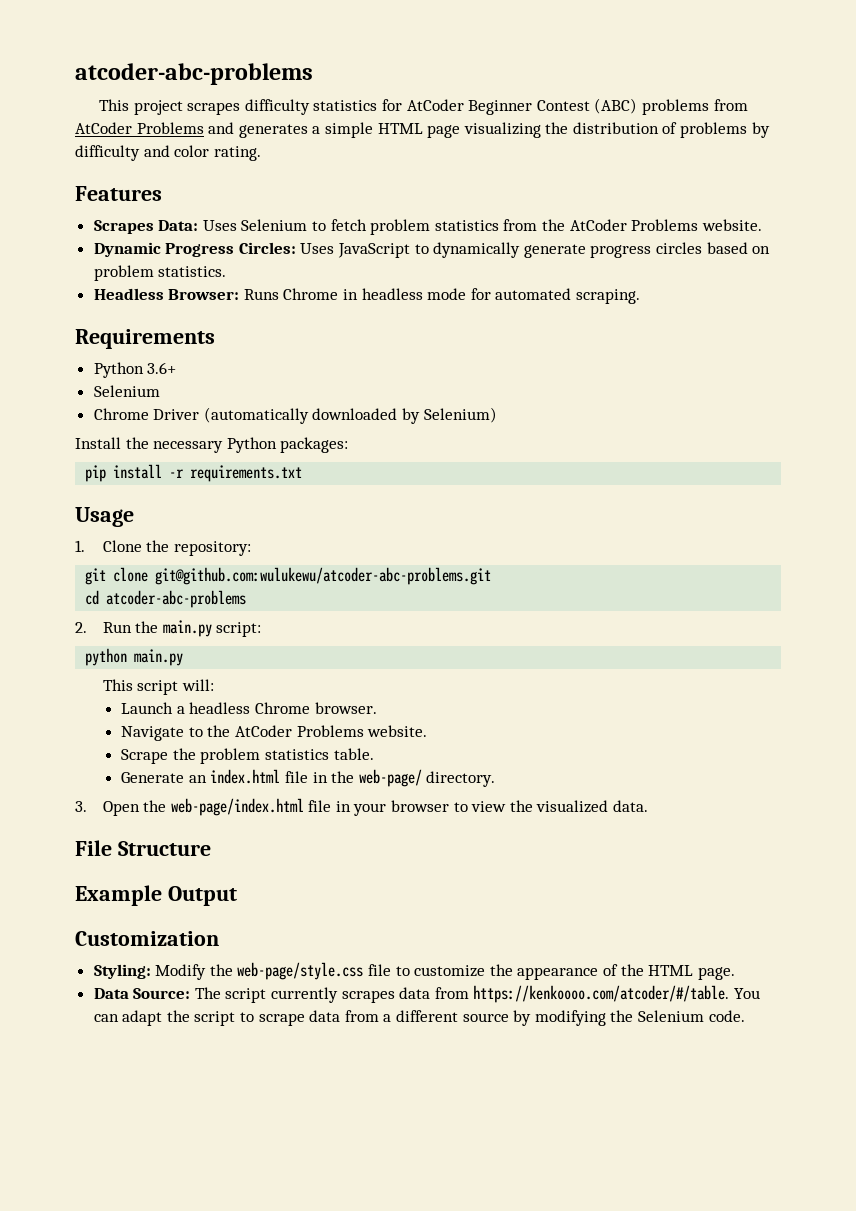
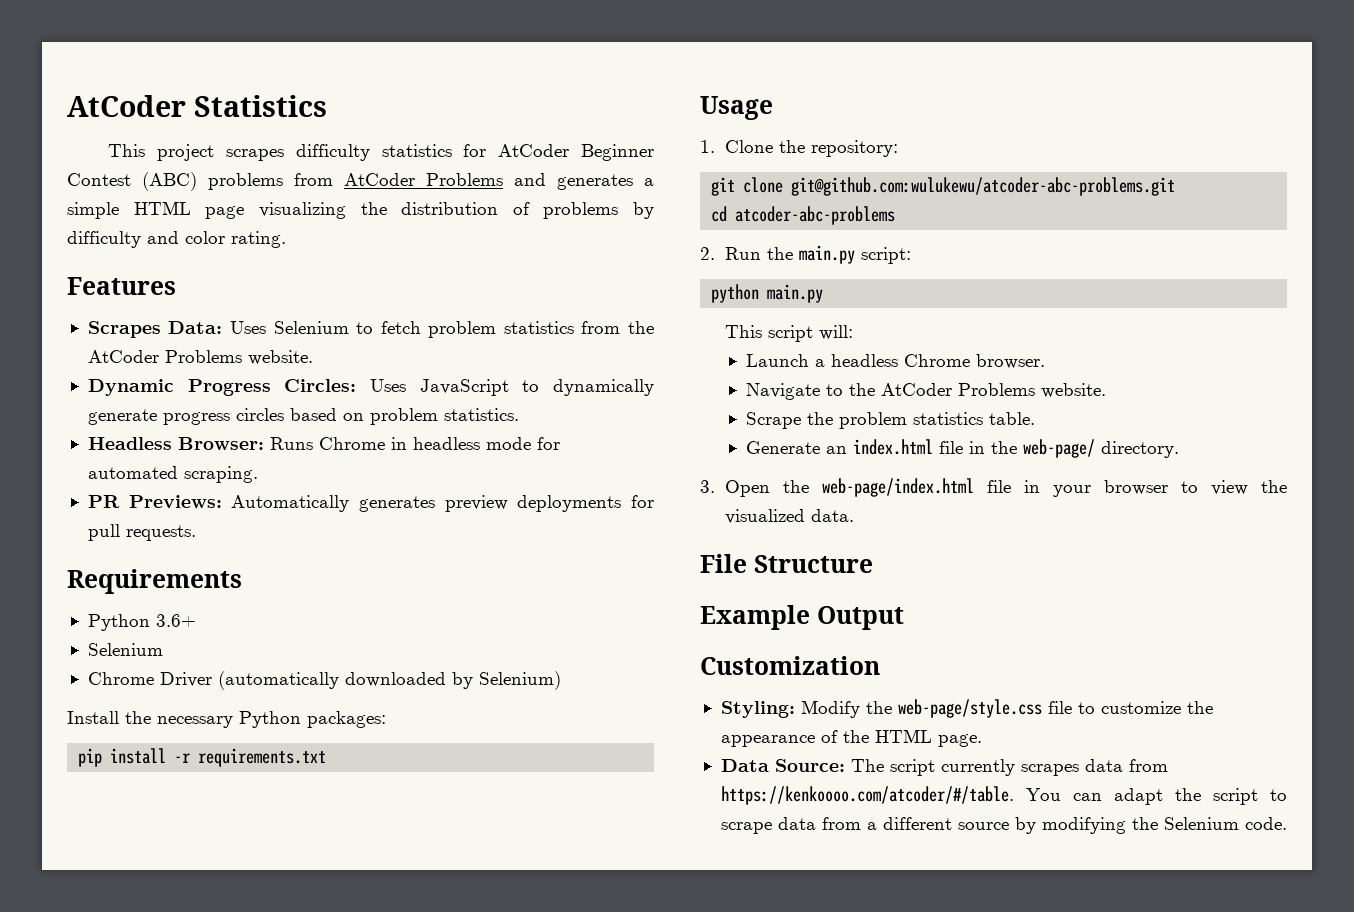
[75,63,313,85] atcoder-abc-problems -> [67,95,327,117] AtCoder Statistics
(641, 296) none -> [87,495,654,512] [87,524,196,541] // PR Previews: Automatically generates preview deployments for pull requests.

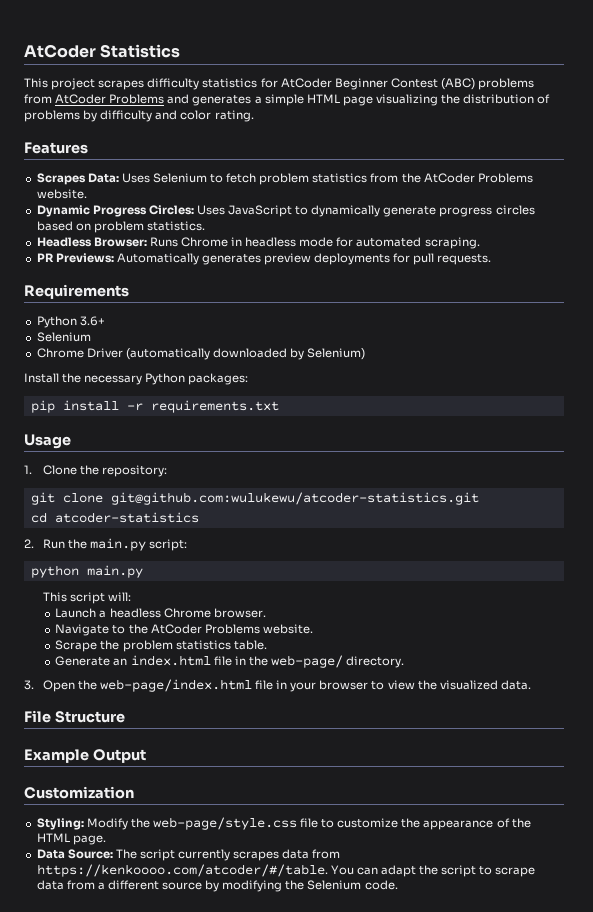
[791,177,1176,196] git@github.com:wulukewu/atcoder-abc-problems.git -> [110,492,479,505] git@github.com:wulukewu/atcoder-statistics.git
[735,206,896,225] atcoder-abc-problems -> [54,512,199,523] atcoder-statistics

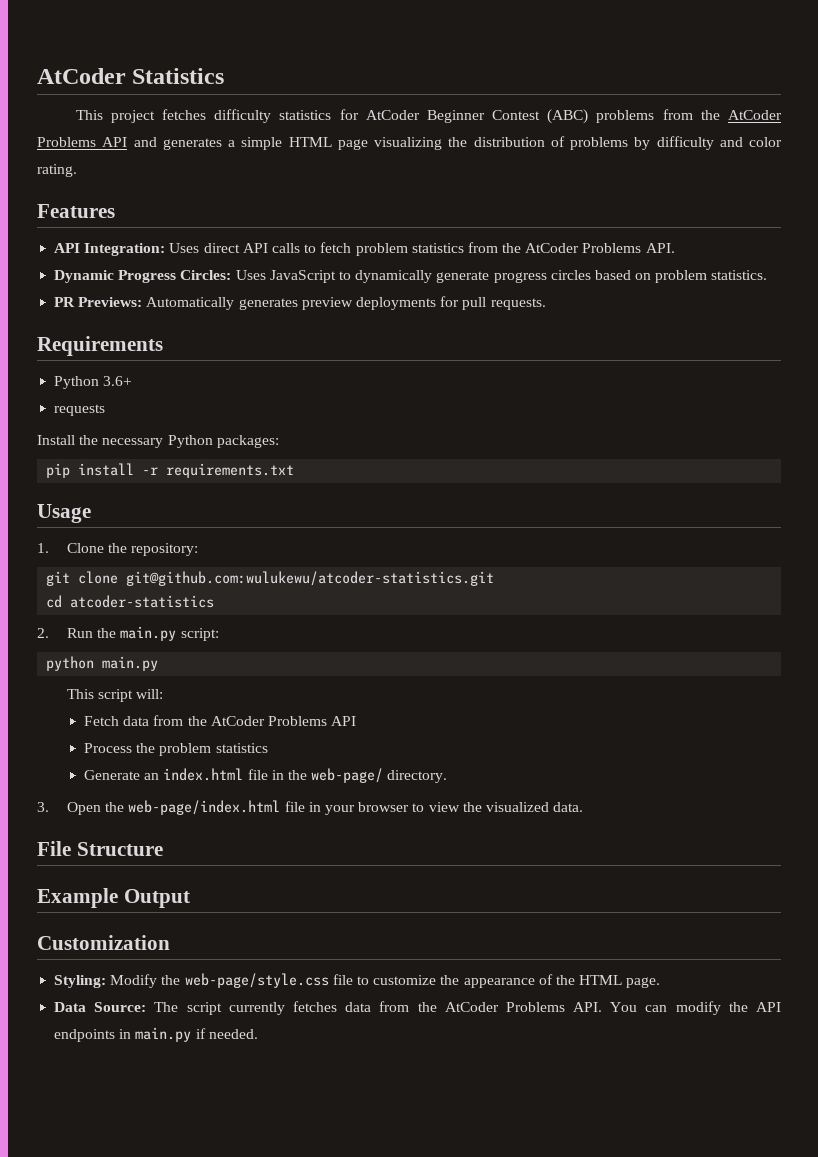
[98,80,145,90] scrapes -> [162,109,207,120] fetches
[55,94,165,104] AtCoder Problems -> [700,110,783,120] [37,137,128,147] the AtCoder Problems API
[36,173,207,185] Scrapes Data: Uses Selenium -> [54,243,300,256] API Integration: Uses direct API calls
[36,189,87,199] website. -> [645,243,675,253] API.
[36,237,480,249] // Headless Browser: Runs Chrome in headless mode for automated scraping. -> (768, 275) none
[36,332,91,342] [36,348,366,360] Selenium // Chrome Driver (automatically downloaded by Selenium) -> [54,404,106,416] requests
[55,608,266,618] [55,624,313,636] [55,640,98,652] Launch a headless Chrome browser. // Navigate to the AtCoder Problems website. // Scrape -> [84,715,357,726] [84,743,133,753] Fetch data from the AtCoder Problems API // Process
[233,640,267,650] table. -> (268, 748) none
[233,849,341,861] [36,864,536,877] [36,880,398,892] scrapes data from https://kenkoooo.com/atcoder/#/table. You can adapt the script to scrape data from a different source by modifying the Selenium code. -> [292,1001,782,1015] [54,1027,258,1042] fetches data from the AtCoder Problems API. You can modify the API endpoints in main.py if needed.

